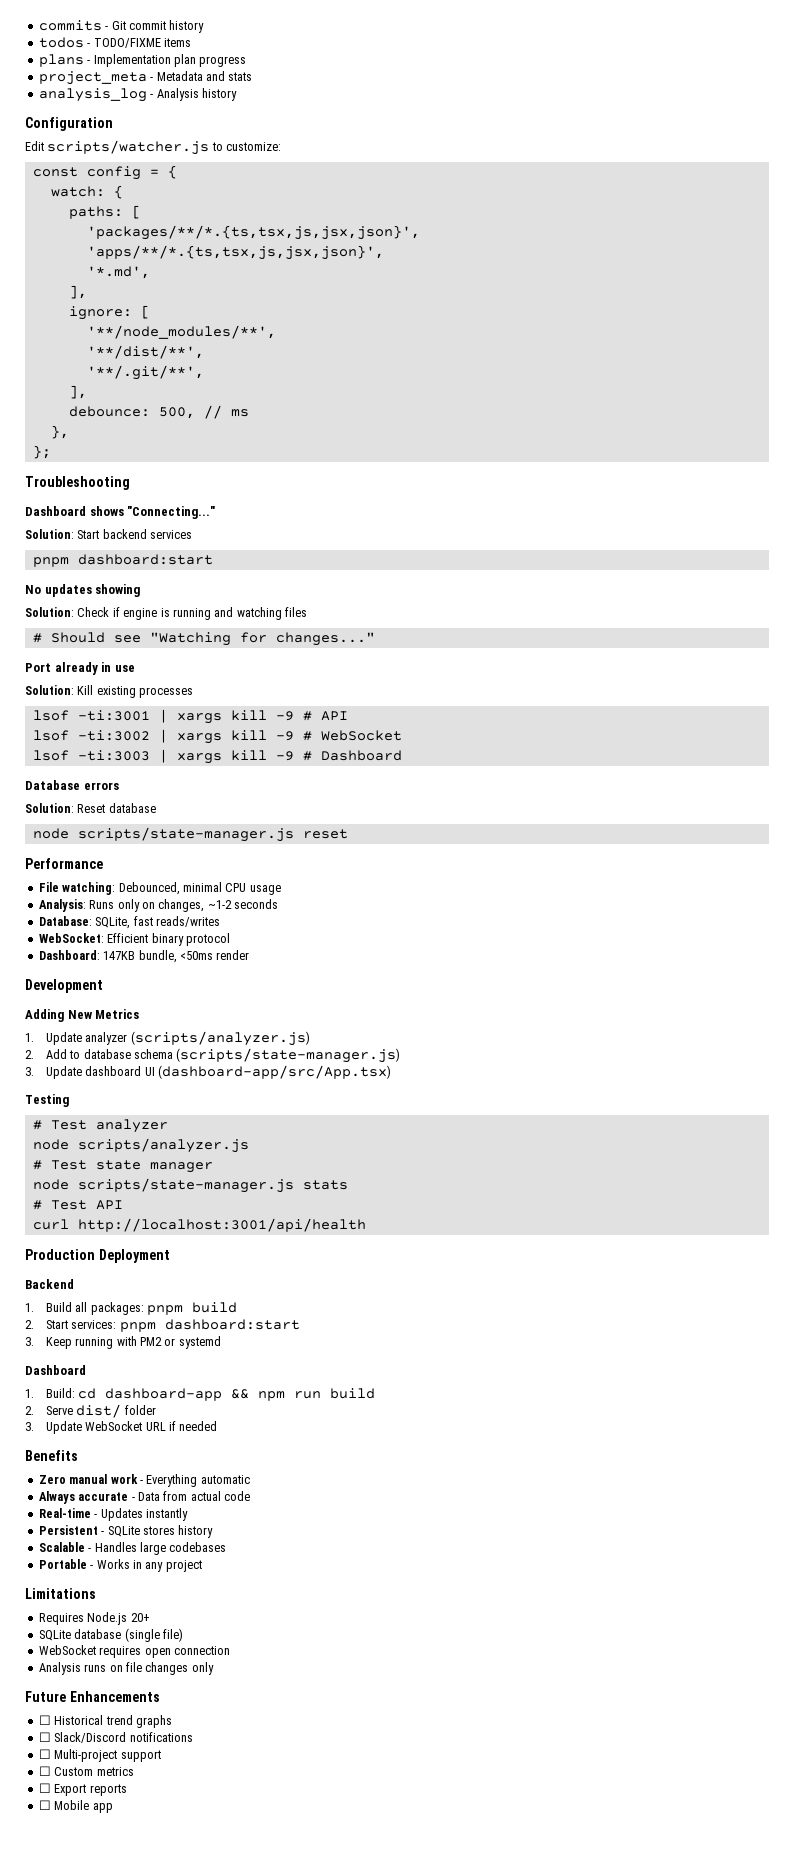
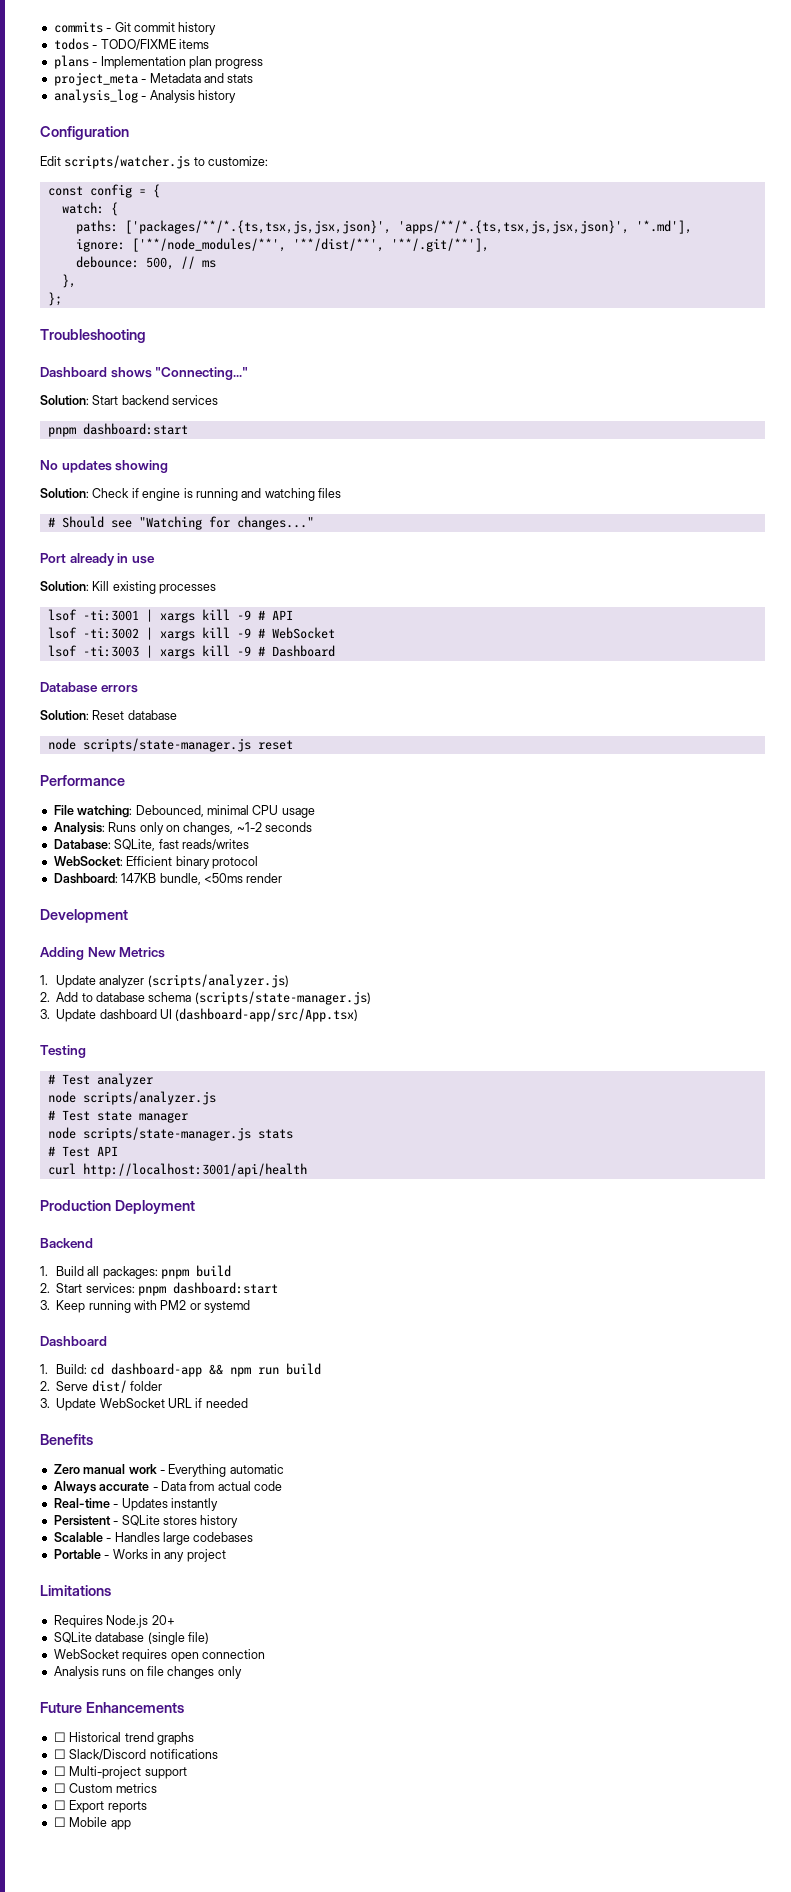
[131,205,141,219] [86,225,420,240] [ // 'packages/**/*.{ts,tsx,js,jsx,json}', // -> [124,220,391,234] ['packages/**/*.{ts,tsx,js,jsx,json}',
[86,266,150,279] [68,285,87,299] // '*.md', // ], -> [635,220,692,234] '*.md'],
[140,305,150,319] [86,325,276,339] [ // '**/node_modules/**', // -> [131,238,286,252] ['**/node_modules/**',
[86,365,204,380] [68,385,87,399] // '**/.git/**', // ], -> [390,238,489,252] '**/.git/**'],

